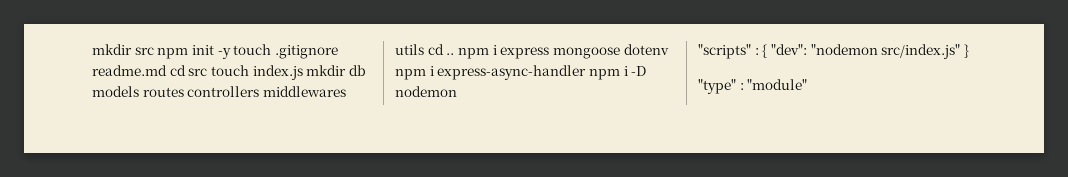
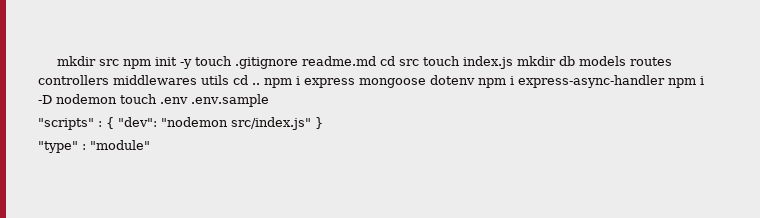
(457, 91) none -> [120,94,269,107] touch .env .env.sample

